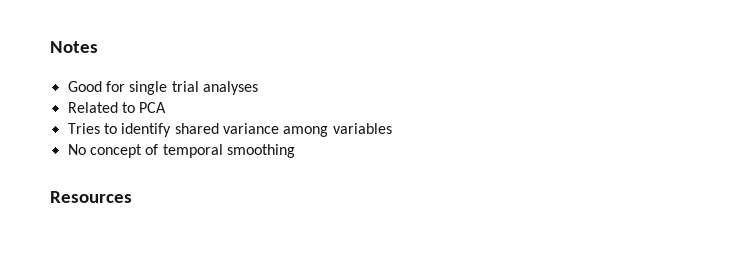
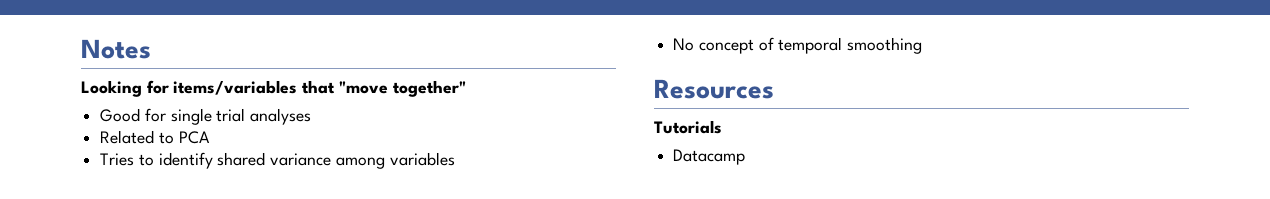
(98, 47) none -> [81,80,466,97] // Looking for items/variables that "move together"
(132, 197) none -> [654,120,722,134] [673,149,746,165] // Tutorials // Datacamp

